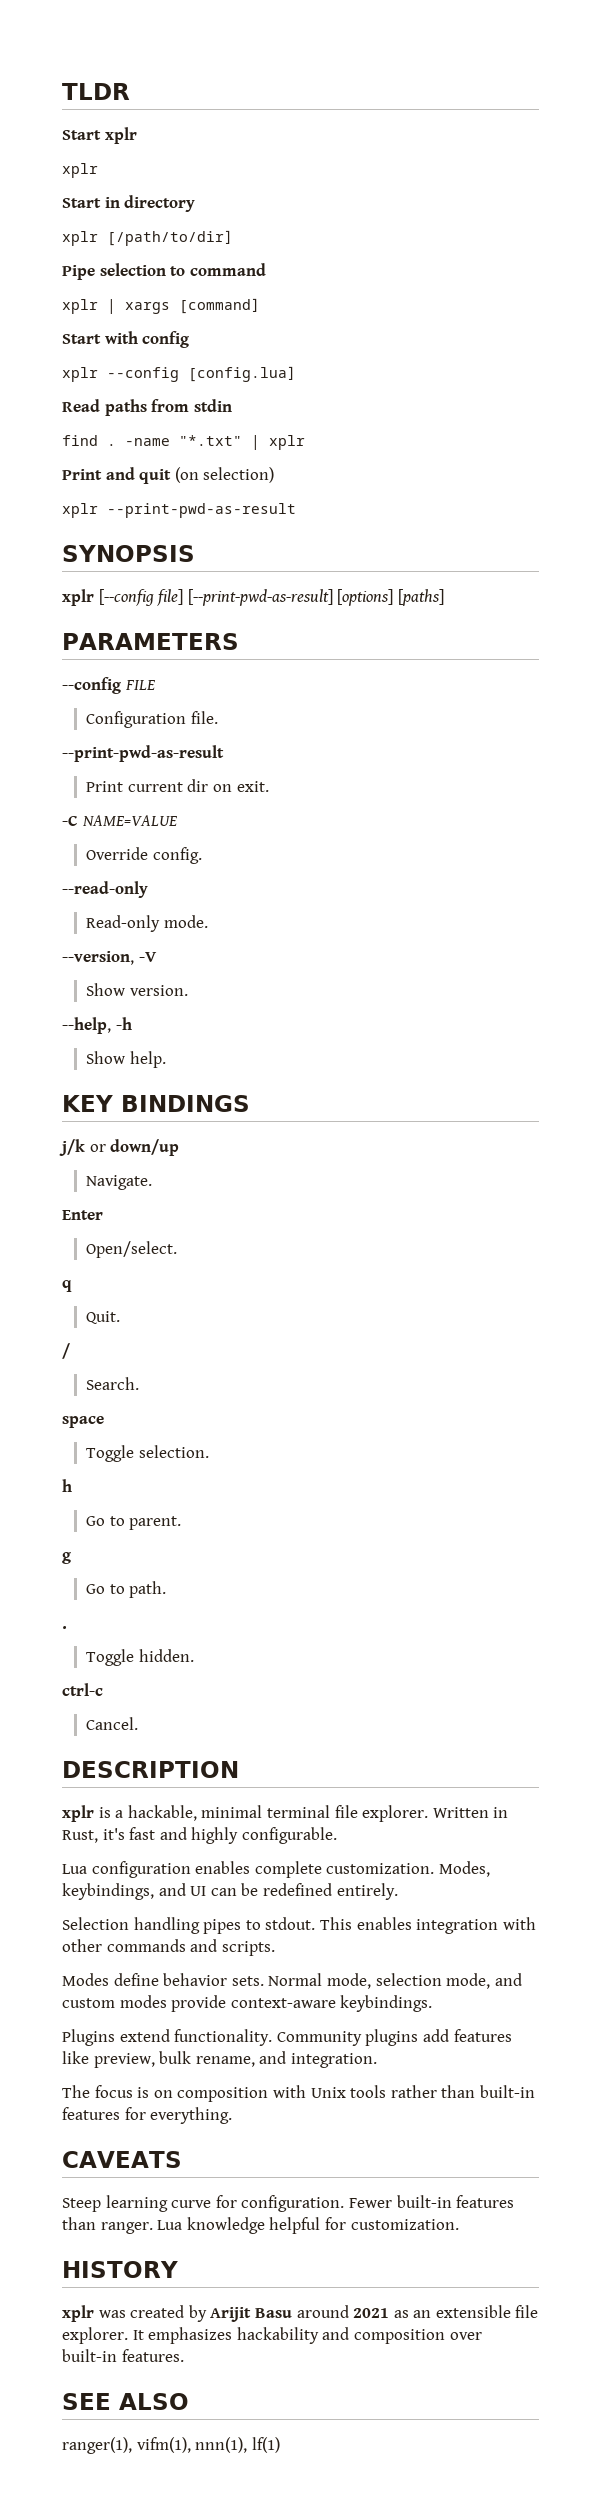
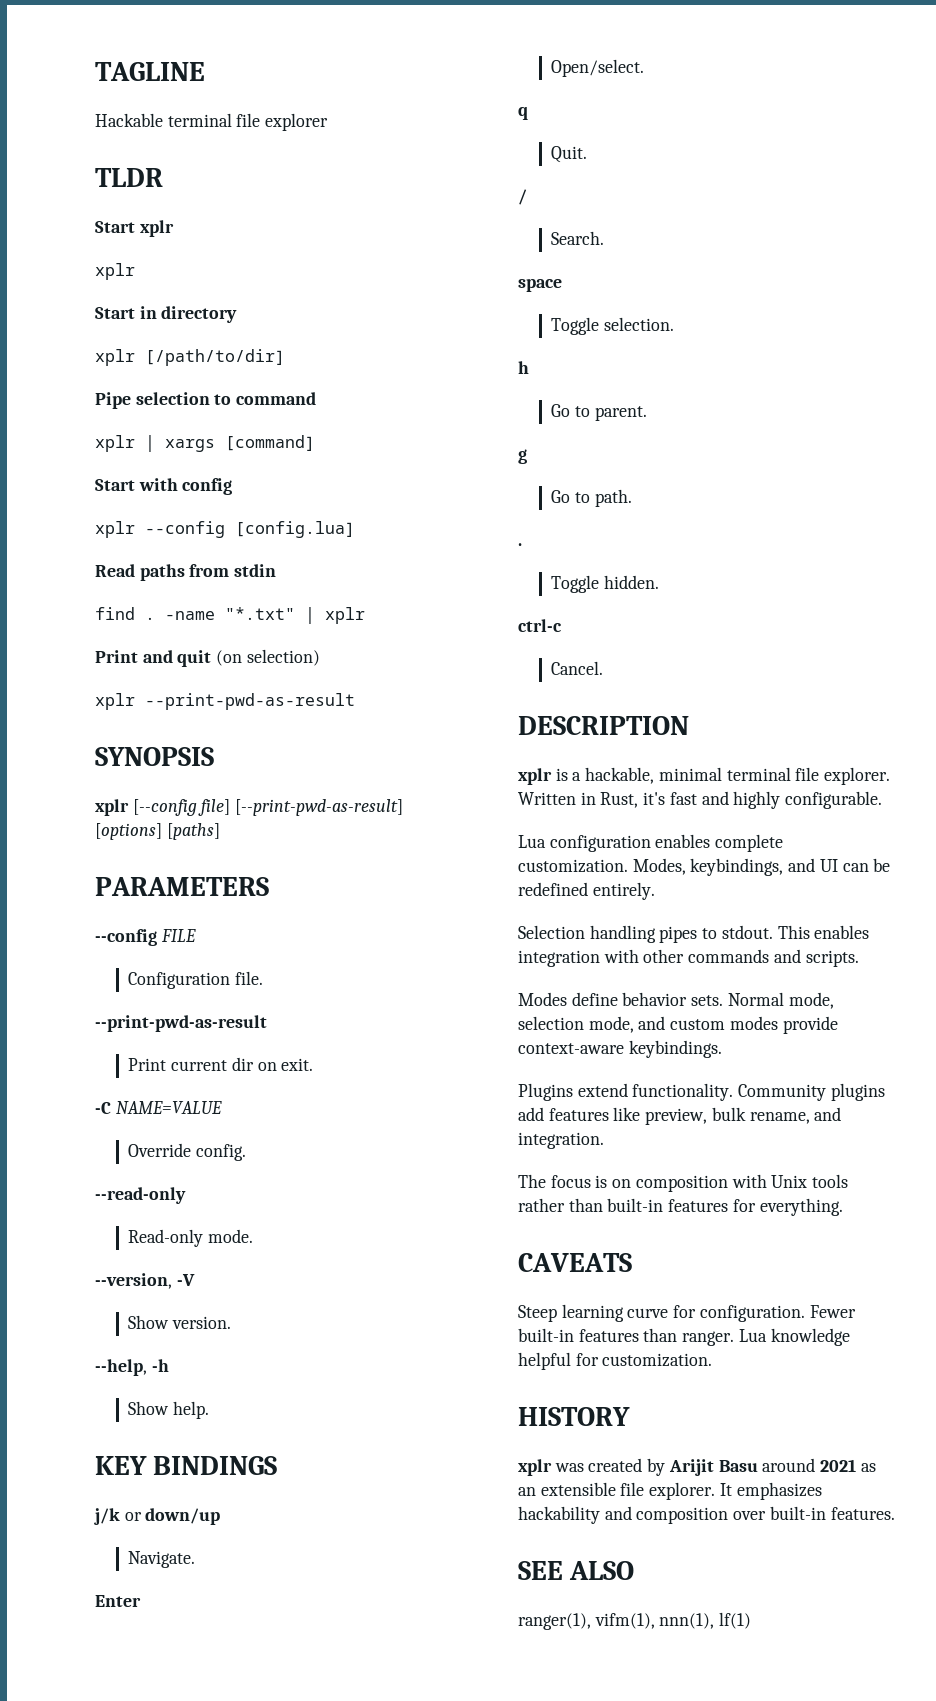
(62, 91) none -> [95,62,205,81] [95,113,329,131] TAGLINE // Hackable terminal file explorer //

